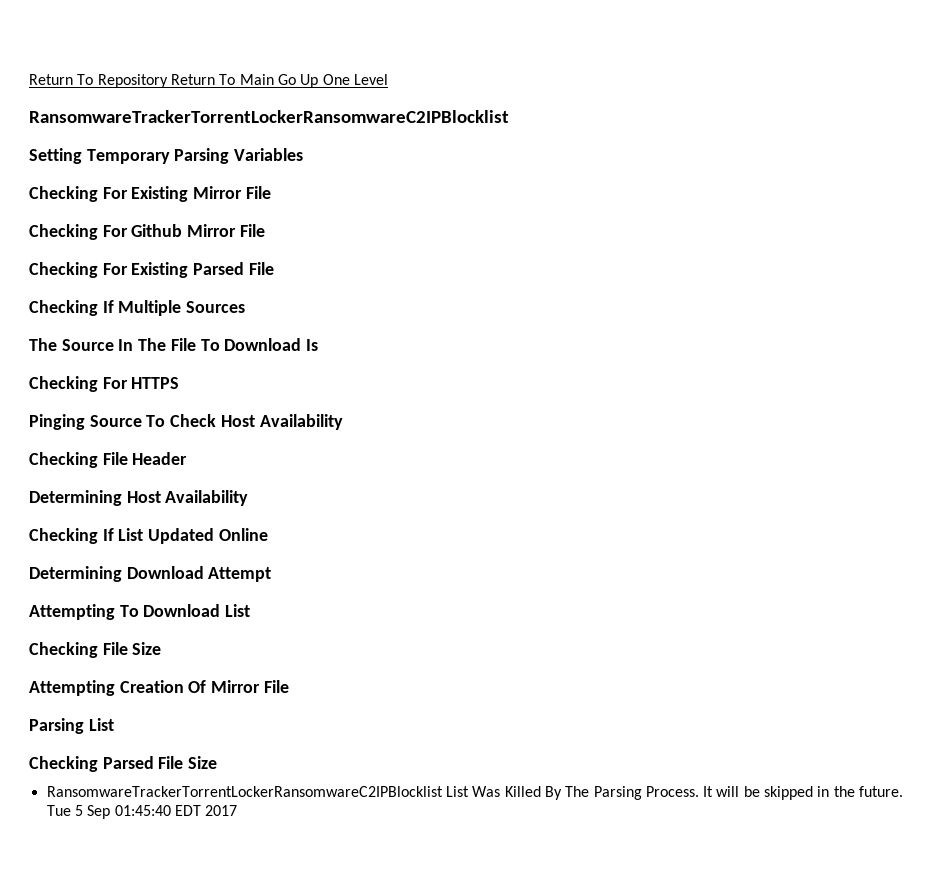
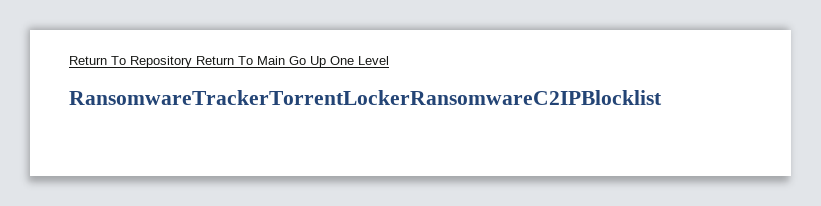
[29,148,304,164] [29,186,271,202] [29,224,265,240] [29,262,274,278] [29,300,246,316] [29,338,319,351] [29,376,180,392] [29,414,343,430] [29,452,188,468] [29,490,249,506] [29,528,268,544] [29,566,272,582] [29,604,251,620] [29,642,162,658] [29,680,289,696] [29,718,114,734] [29,756,218,772] [46,786,904,800] [46,805,238,819] // Setting Temporary Parsing Variables // Checking For Existing Mirror File // Checking For Github Mirror File // Checking For Existing Parsed File // Checking If Multiple Sources // The Source In The File To Download Is // Checking For HTTPS // Pinging Source To Check Host Availability // Checking File Header // Determining Host Availability // Checking If List Updated Online // Determining Download Attempt // Attempting To Download List // Checking File Size // Attempting Creation Of Mirror File // Parsing List // Checking Parsed File Size // RansomwareTrackerTorrentLockerRansomwareC2IPBlocklist List Was Killed By The Parsing Process. It will be skipped in the future. Tue 5 Sep 01:45:40 EDT 2017 -> (662, 97) none

